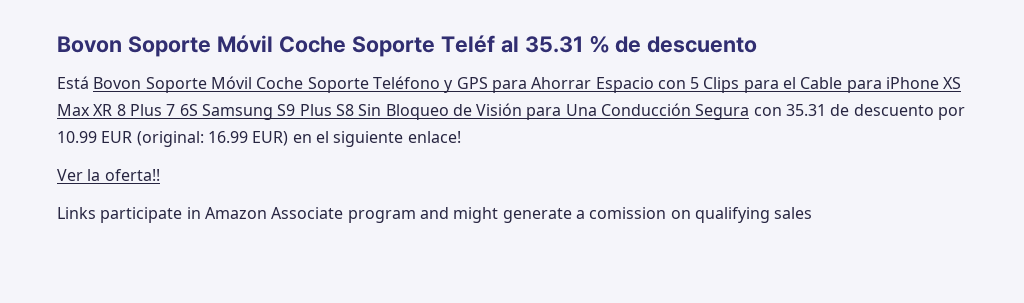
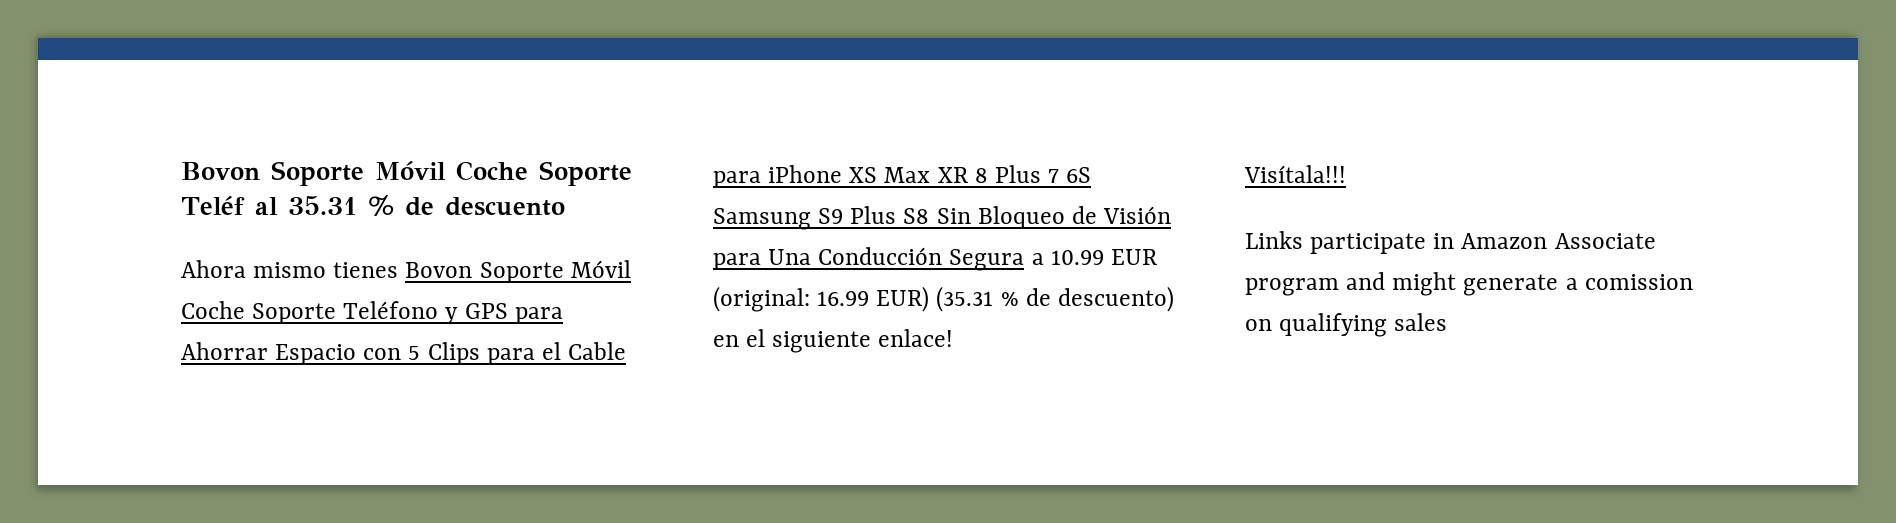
[57,76,89,89] Está -> [181,260,399,278] Ahora mismo tienes
[753,104,966,120] con 35.31 de descuento por -> [1031,253,1044,265] a
(289, 138) none -> [936,286,1174,312] (35.31 % de descuento)
[57,169,160,181] Ver la oferta!! -> [1244,165,1346,183] Visítala!!!

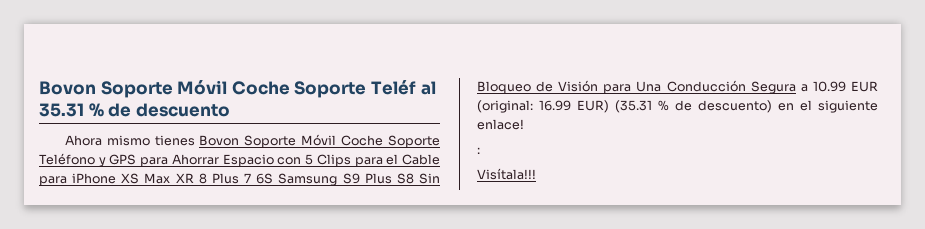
(954, 338) none -> [477,147,480,154] // :
[1245,231,1656,254] [1245,272,1693,296] [1245,313,1448,337] // Links participate in Amazon Associate program and might generate a comission on qualifying sales -> (536, 174) none

